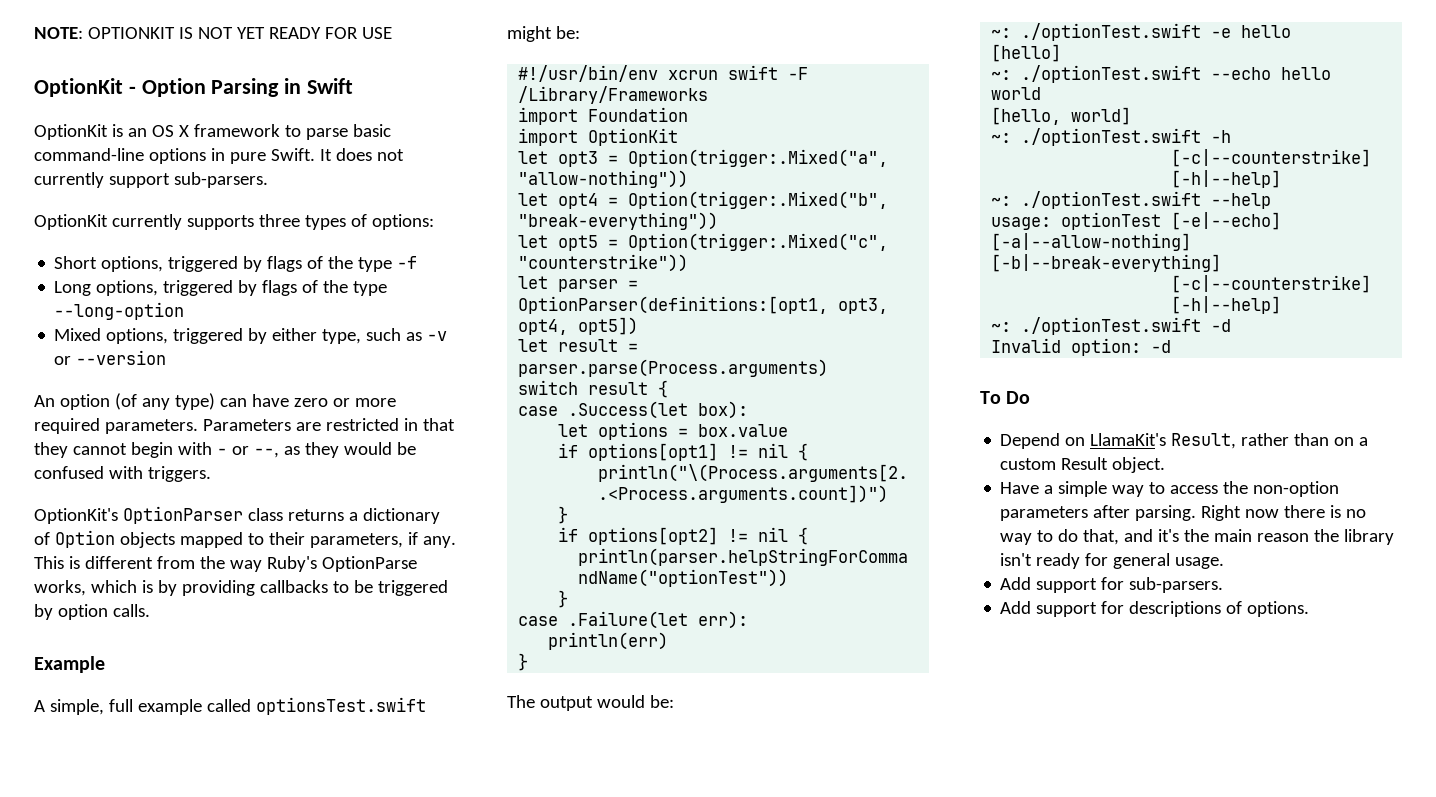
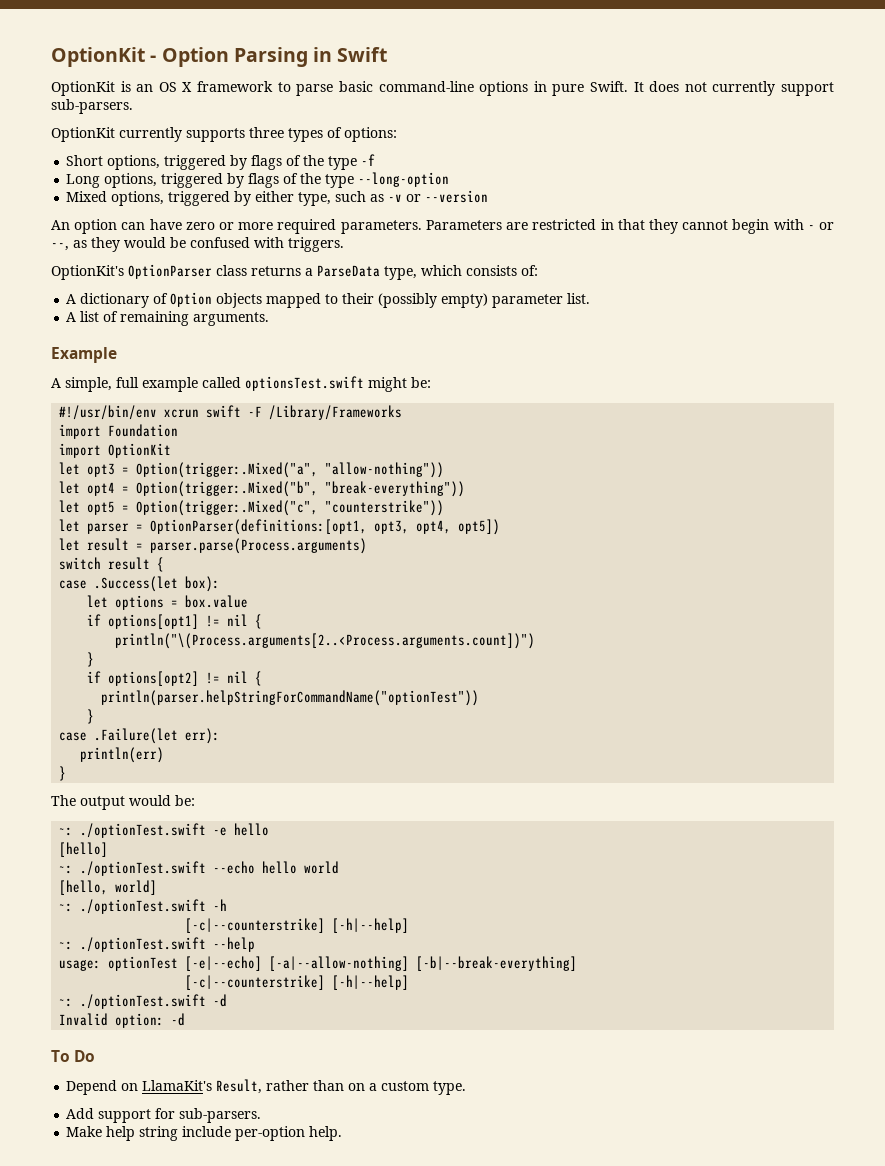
[34,27,392,39] NOTE: OPTIONKIT IS NOT YET READY FOR USE // -> (51, 57) none
[114,393,215,410] (of any type) -> (118, 226) none
(358, 516) none -> [317,265,538,280] [66,294,77,304] ParseData type, which consists of: // A
[309,532,456,548] [34,556,417,572] [34,580,448,596] [34,604,150,620] parameters, if any. This is different from the way Ruby's OptionParse works, which is by providing callbacks to be triggered by option calls. -> [378,293,591,308] [66,311,270,326] (possibly empty) parameter list. // A list of remaining arguments.
[1061,457,1166,473] [1000,481,1340,497] [1000,505,1367,521] [1000,529,1395,545] [1000,553,1225,569] [1000,577,1224,593] [1000,601,1310,617] Result object. // Have a simple way to access the non-option parameters after parsing. Right now there is no way to do that, and it's the main reason the library isn't ready for general usage. // Add support for sub-parsers. // Add support for descriptions of options. -> [433,1081,467,1095] [66,1108,262,1123] [66,1126,343,1141] type. // Add support for sub-parsers. // Make help string include per-option help.

